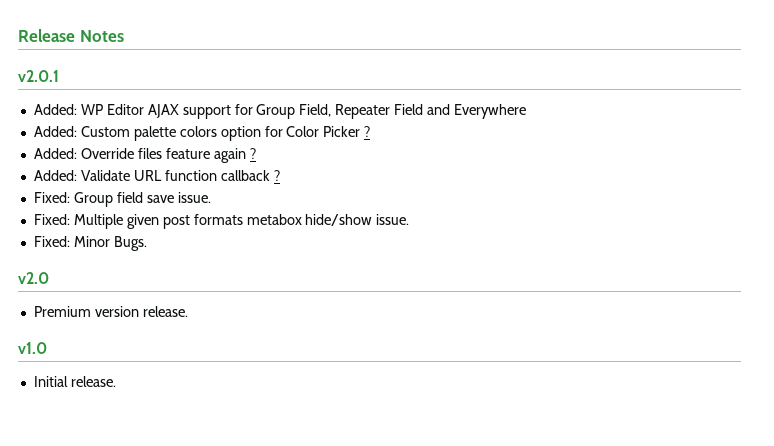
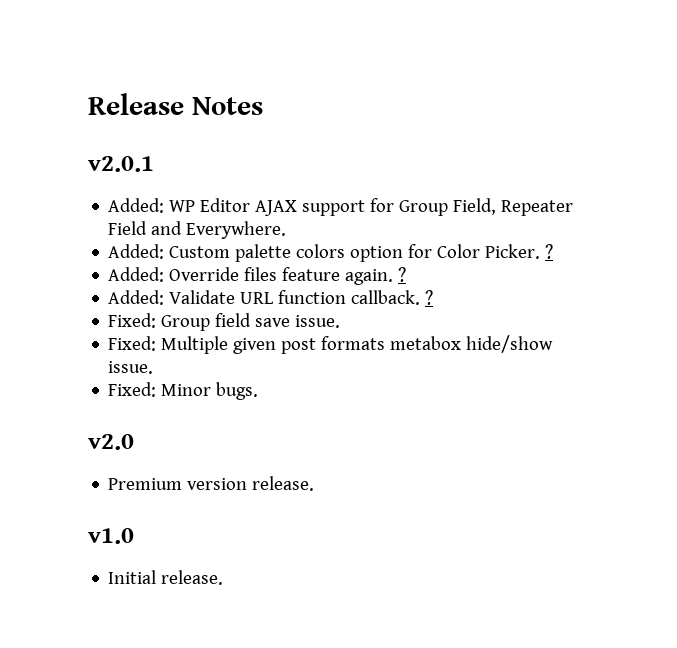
[454,104,527,119] Everywhere -> [186,221,287,239] Everywhere.
[323,126,361,137] Picker -> [485,244,541,259] Picker.
[213,148,246,163] again -> [345,269,394,285] again.
[220,170,270,181] callback -> [351,290,421,305] callback.
[113,236,147,251] Bugs. -> [216,382,259,400] bugs.

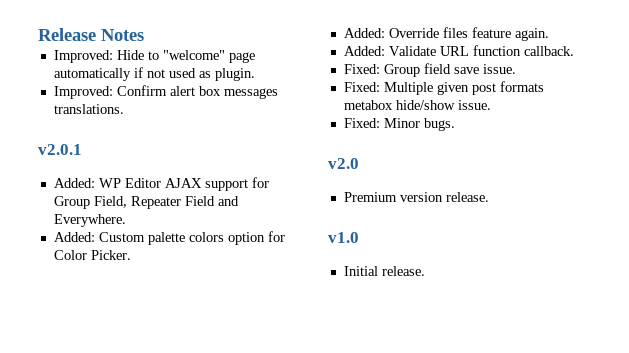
(263, 106) none -> [53,50,255,63] [53,67,255,81] [53,85,278,99] [53,104,124,114] // Improved: Hide to "welcome" page automatically if not used as plugin. // Improved: Confirm alert box messages translations.
[545,244,554,259] ? -> (131, 255) none
[398,267,407,282] ? -> (549, 34) none
[425,290,434,305] ? -> (574, 51) none

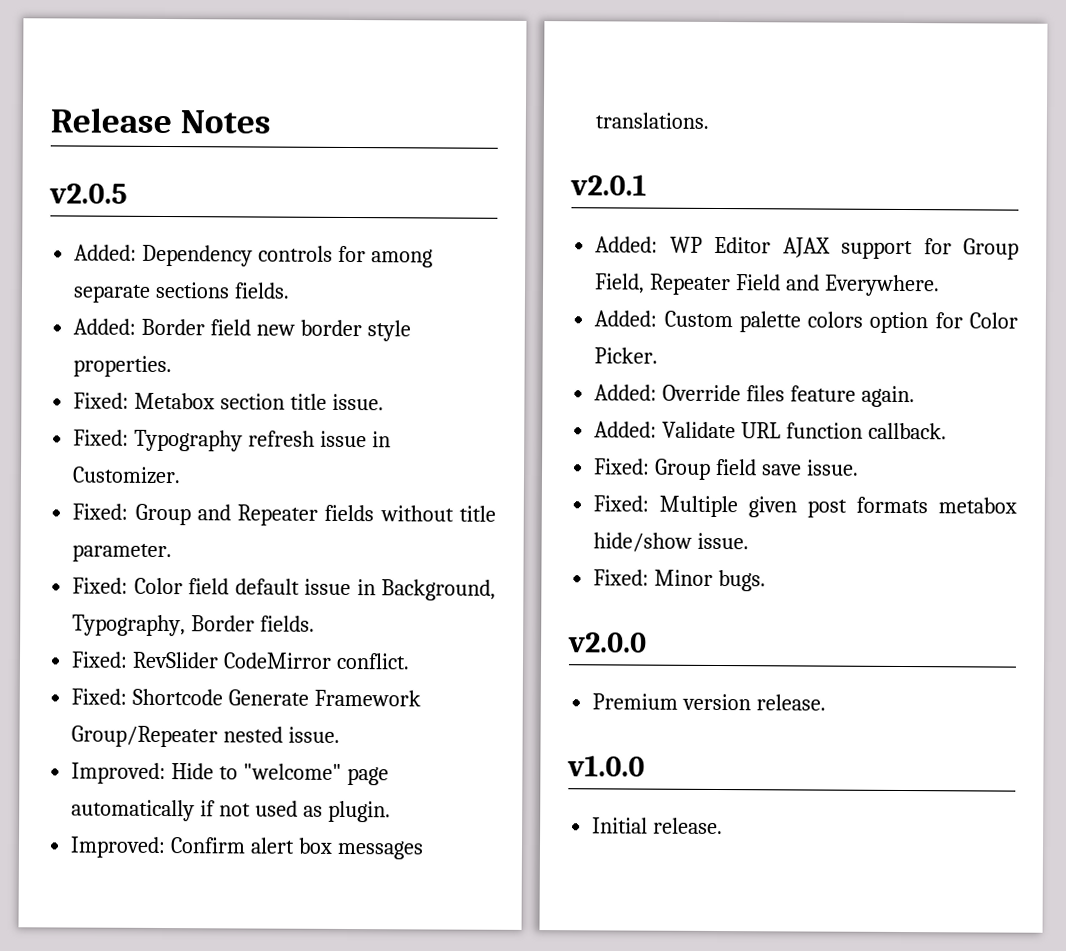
(144, 35) none -> [49,183,128,204] [74,244,433,268] [73,281,291,303] [73,318,411,342] [73,355,173,378] [73,392,384,411] [73,429,391,452] [72,466,182,485] [72,503,497,526] [72,543,173,563] [72,577,497,601] [72,614,316,637] [71,651,411,670] [71,688,422,707] [71,725,341,748] // v2.0.5 // Added: Dependency controls for among separate sections fields. // Added: Border field new border style properties. // Fixed: Metabox section title issue. // Fixed: Typography refresh issue in Customizer. // Fixed: Group and Repeater fields without title parameter. // Fixed: Color field default issue in Background, Typography, Border fields. // Fixed: RevSlider CodeMirror conflict. // Fixed: Shortcode Generate Framework Group/Repeater nested issue.
[328,158,359,169] v2.0 -> [568,632,647,653] v2.0.0
[328,232,359,243] v1.0 -> [567,755,645,777] v1.0.0

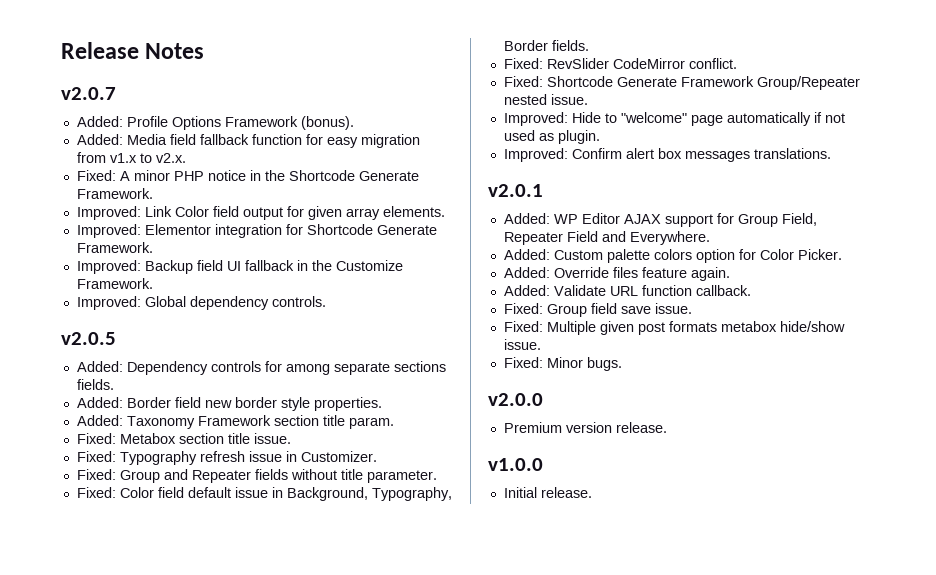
(272, 122) none -> [61,87,116,100] [76,116,354,130] [76,134,420,148] [76,152,186,163] [76,170,419,181] [76,188,153,199] [76,206,445,220] [76,224,437,238] [76,242,153,253] [76,260,403,274] [76,278,153,289] [76,296,326,310] // v2.0.7 // Added: Profile Options Framework (bonus). // Added: Media field fallback function for easy migration from v1.x to v2.x. // Fixed: A minor PHP notice in the Shortcode Generate Framework. // Improved: Link Color field output for given array elements. // Improved: Elementor integration for Shortcode Generate Framework. // Improved: Backup field UI fallback in the Customize Framework. // Improved: Global dependency controls.
(173, 366) none -> [76,415,394,429] // Added: Taxonomy Framework section title param.

